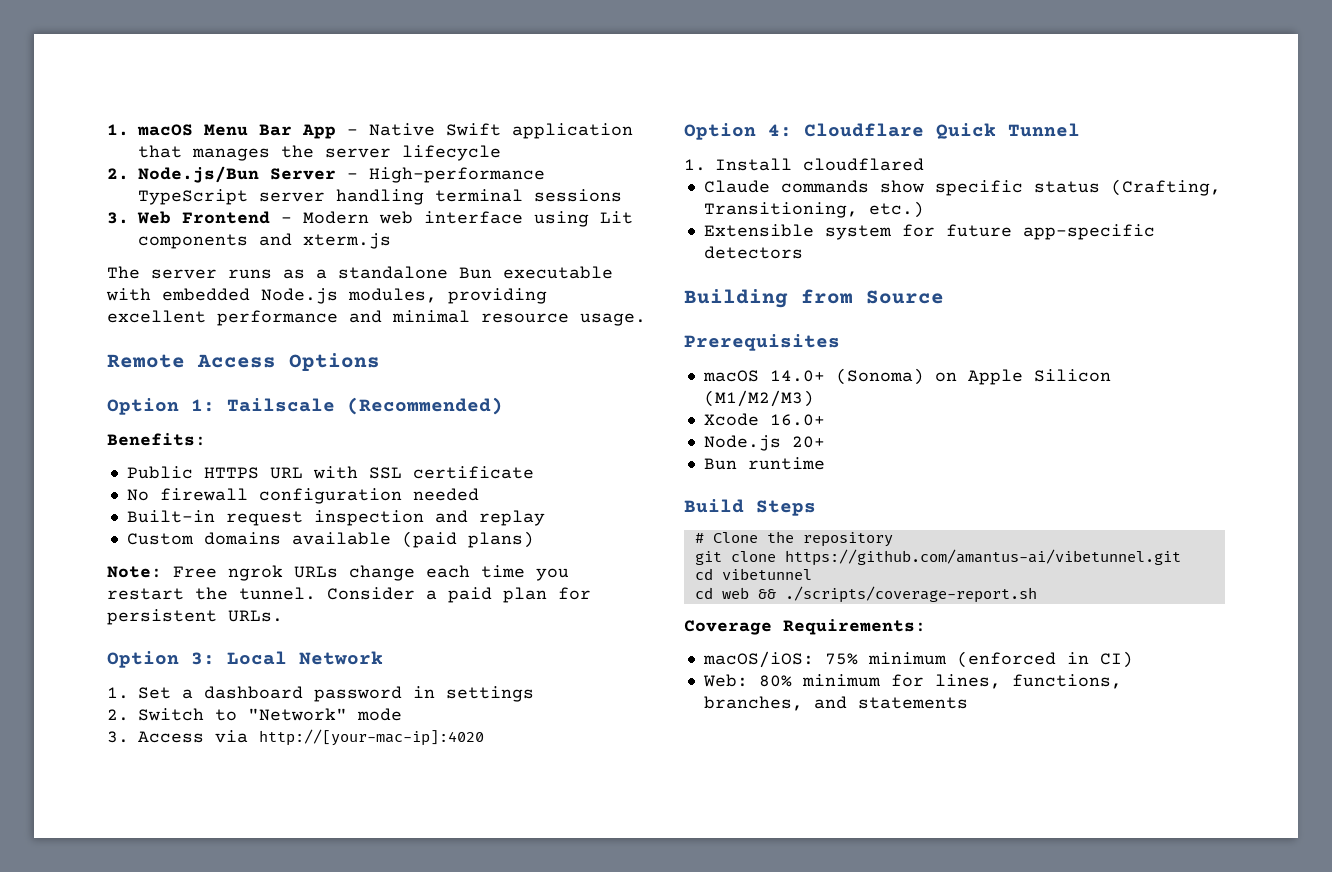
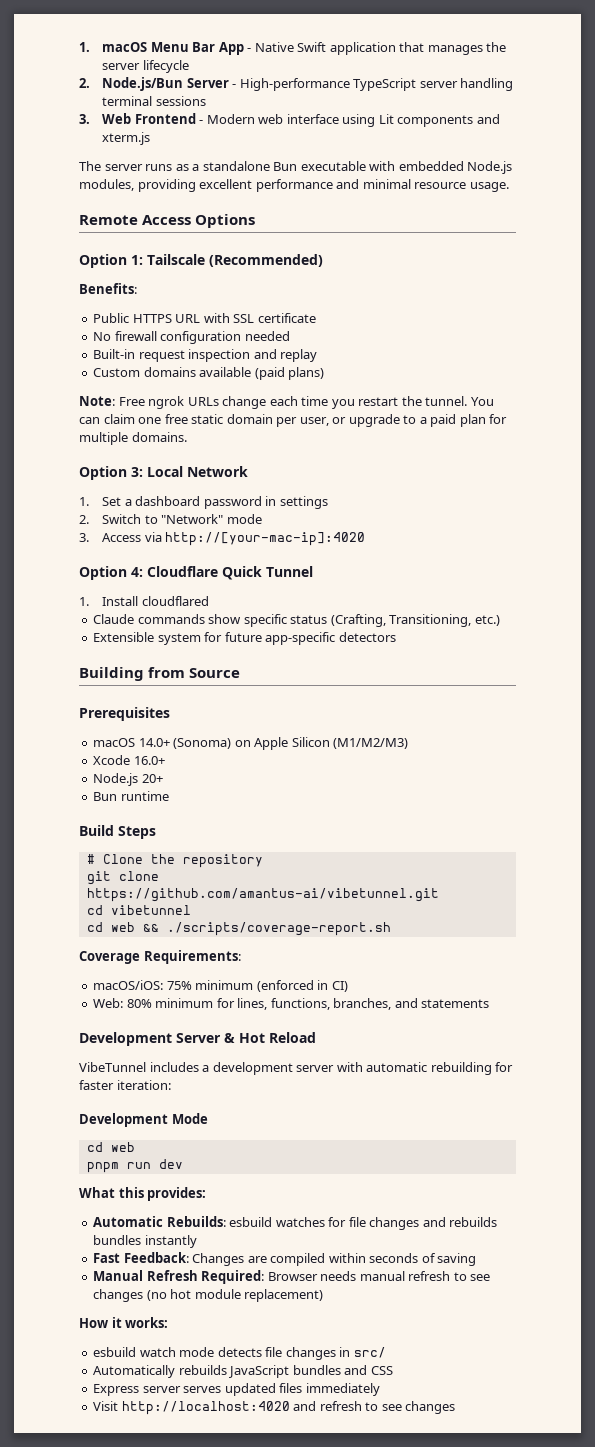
[327,587,415,600] Consider -> [470,397,494,406] [79,414,417,427] You can claim one free static domain per user, or upgrade to
[107,609,283,625] persistent URLs. -> [79,432,187,445] multiple domains.
(968, 703) none -> [79,1032,316,1046] [79,1062,514,1075] [79,1080,171,1090] [79,1113,208,1127] [86,1142,135,1152] [86,1159,183,1173] [79,1187,207,1201] [93,1216,498,1230] [93,1235,197,1248] [93,1252,477,1266] [93,1270,491,1284] [93,1289,324,1302] [79,1317,169,1328] [93,1347,386,1360] [93,1365,393,1378] [93,1383,380,1396] [93,1401,456,1415] // Development Server & Hot Reload // VibeTunnel includes a development server with automatic rebuilding for faster iteration: // Development Mode // cd web // pnpm run dev // What this provides: // Automatic Rebuilds: esbuild watches for file changes and rebuilds bundles instantly // Fast Feedback: Changes are compiled within seconds of saving // Manual Refresh Required: Browser needs manual refresh to see changes (no hot module replacement) // How it works: // esbuild watch mode detects file changes in src/ // Automatically rebuilds JavaScript bundles and CSS // Express server serves updated files immediately // Visit http://localhost:4020 and refresh to see changes

